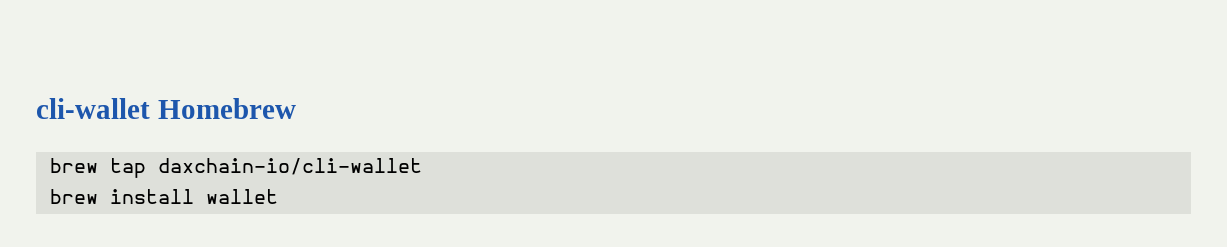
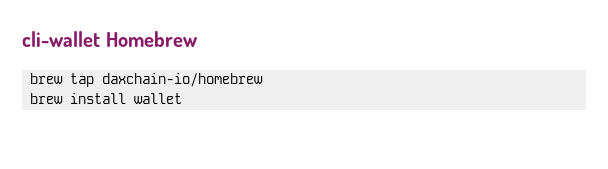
[157,158,422,175] daxchain-io/cli-wallet -> [102,73,264,87] daxchain-io/homebrew

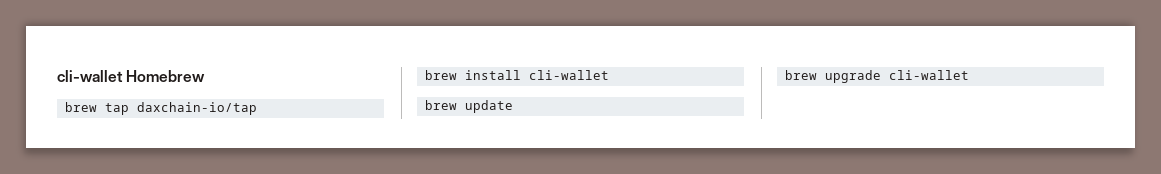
[102,73,264,87] daxchain-io/homebrew -> [137,102,258,115] daxchain-io/tap
[134,93,183,104] wallet -> [529,70,610,80] [425,100,514,113] [785,70,970,83] cli-wallet // brew update // brew upgrade cli-wallet

